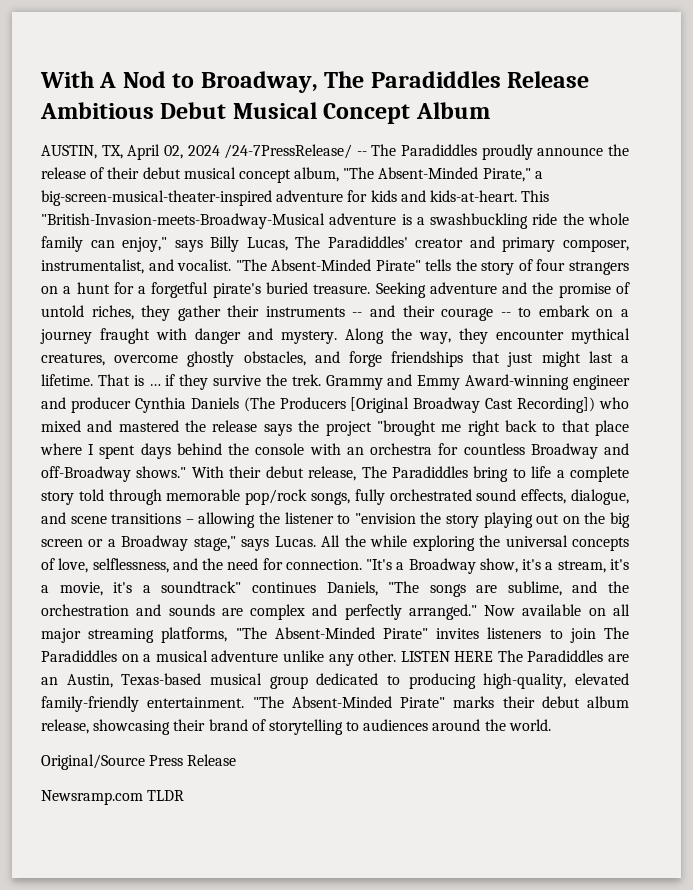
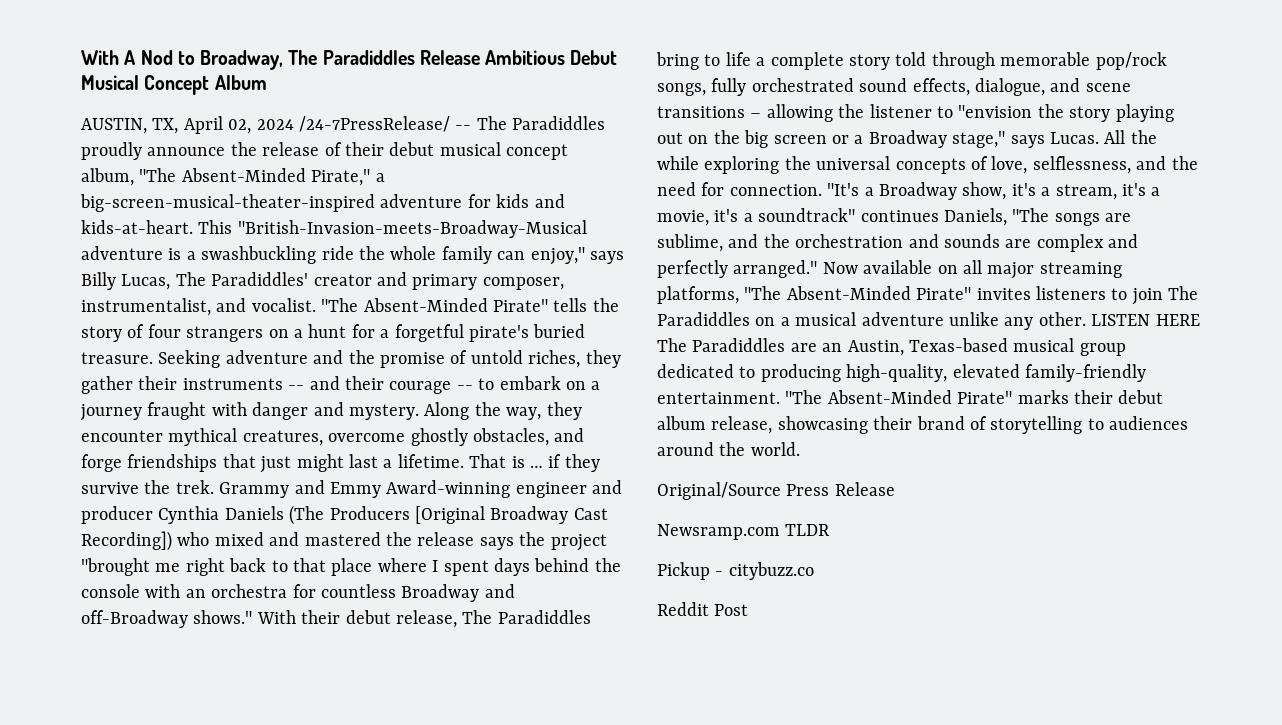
(185, 795) none -> [657,562,814,580] [657,602,749,616] // Pickup - citybuzz.co // Reddit Post

